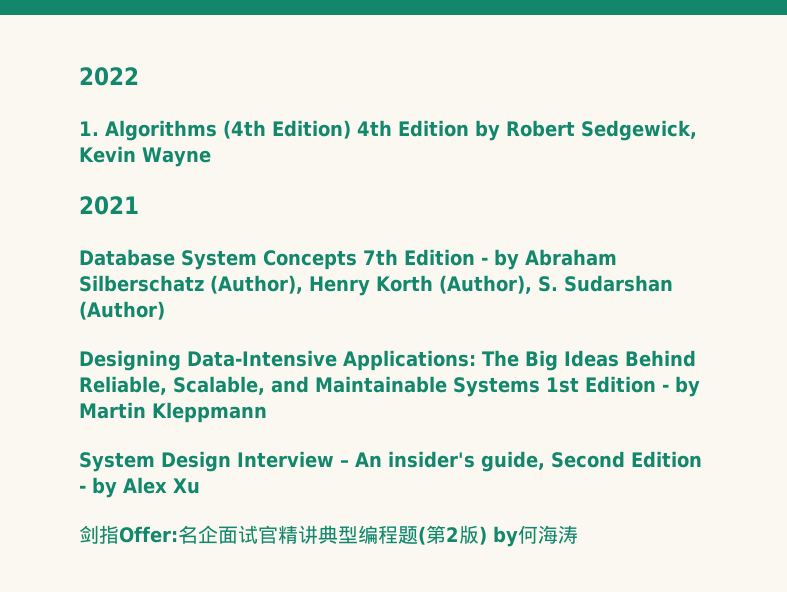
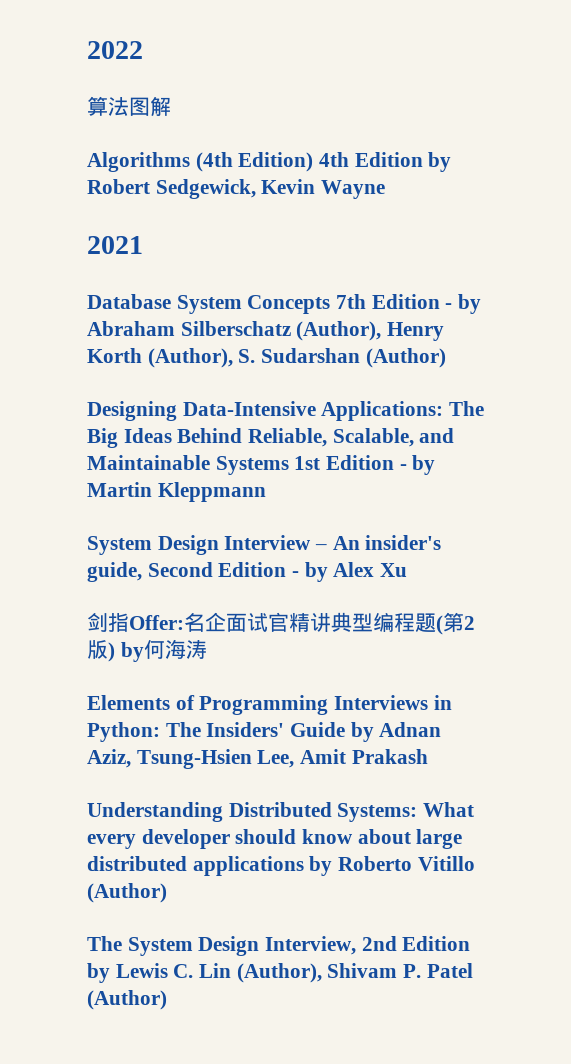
[79,121,99,136] 1. -> [87,96,171,116] 算法图解 //
(578, 534) none -> [87,695,452,715] [87,722,442,742] [87,749,428,769] [87,802,475,822] [87,829,463,849] [87,856,475,876] [87,883,167,903] [87,936,471,956] [87,963,473,983] [87,990,167,1010] // Elements of Programming Interviews in Python: The Insiders' Guide by Adnan Aziz, Tsung-Hsien Lee, Amit Prakash // Understanding Distributed Systems: What every developer should know about large distributed applications by Roberto Vitillo (Author) // The System Design Interview, 2nd Edition by Lewis C. Lin (Author), Shivam P. Patel (Author)

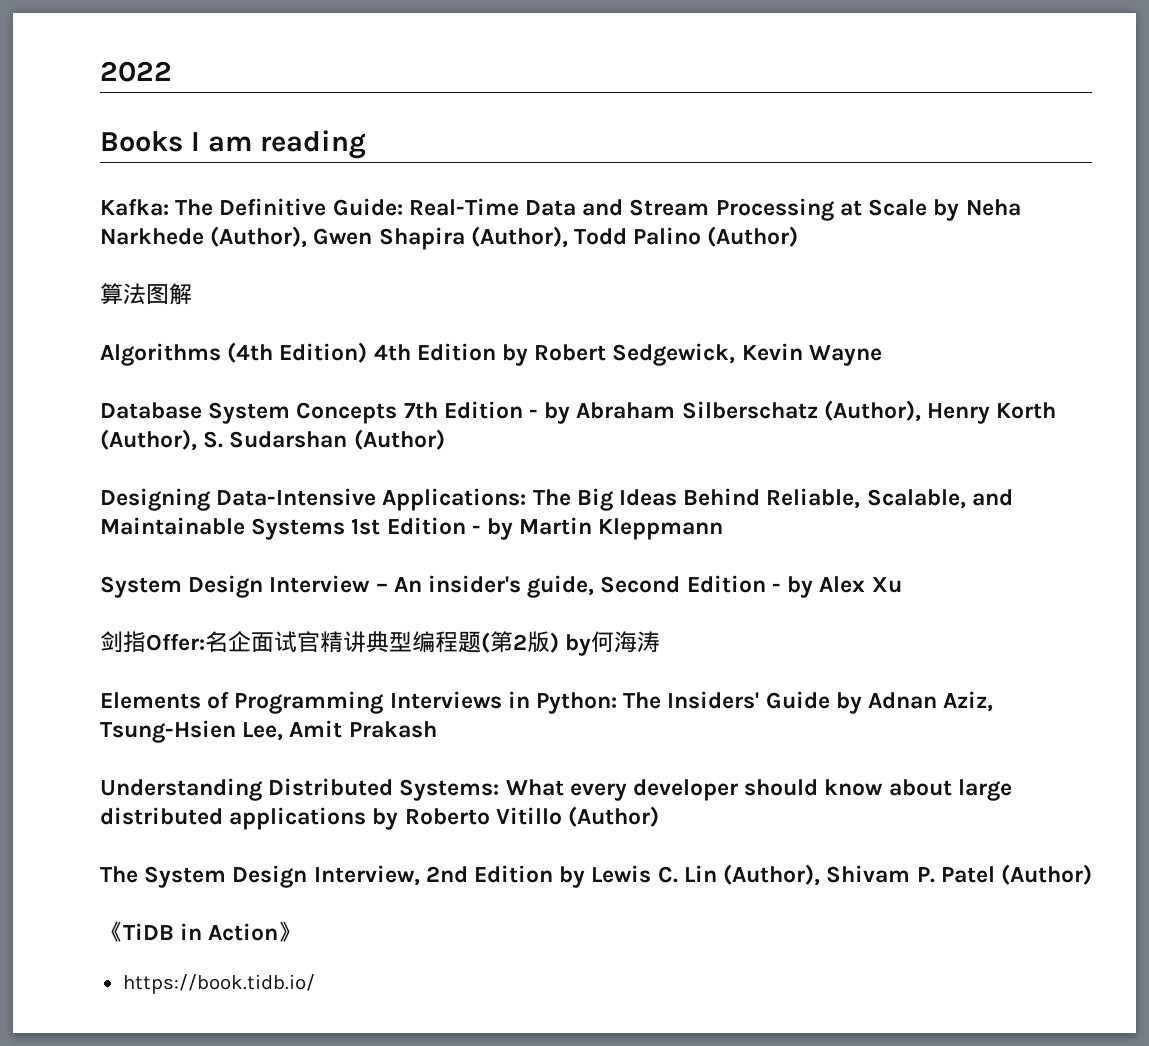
(143, 50) none -> [100,130,367,159] [100,198,1021,221] [100,226,799,250] // Books I am reading // Kafka: The Definitive Guide: Real-Time Data and Stream Processing at Scale by Neha Narkhede (Author), Gwen Shapira (Author), Todd Palino (Author)
[87,236,143,254] // 2021 -> (882, 355) none
(167, 1000) none -> [100,921,302,942] [122,974,315,994] // 《TiDB in Action》 // https://book.tidb.io/

